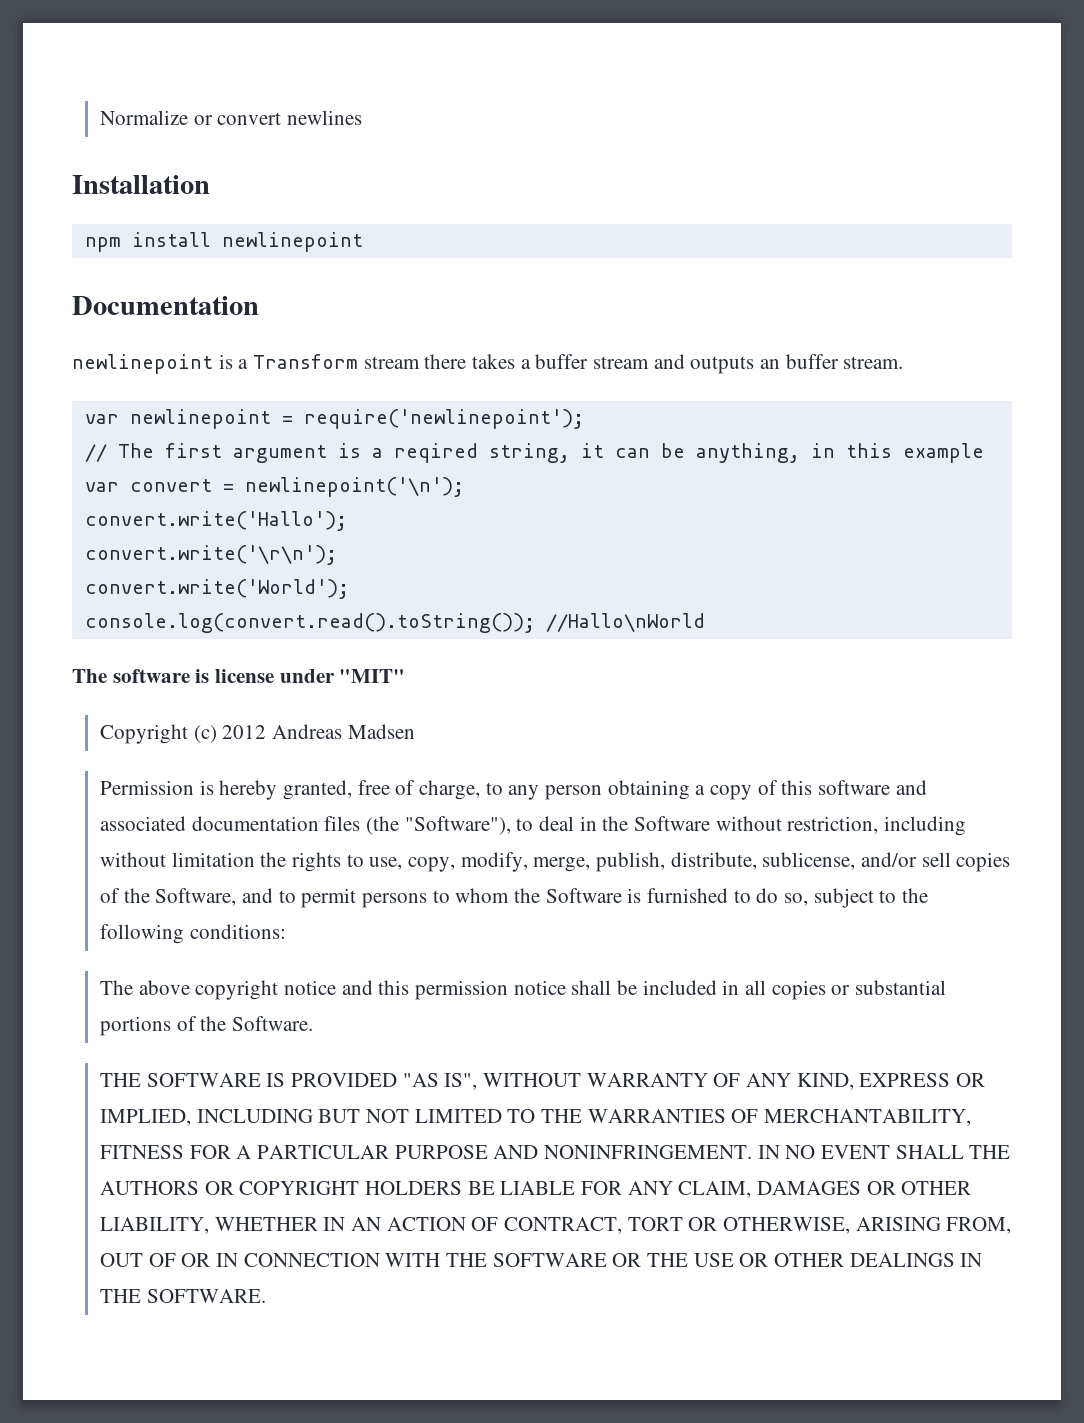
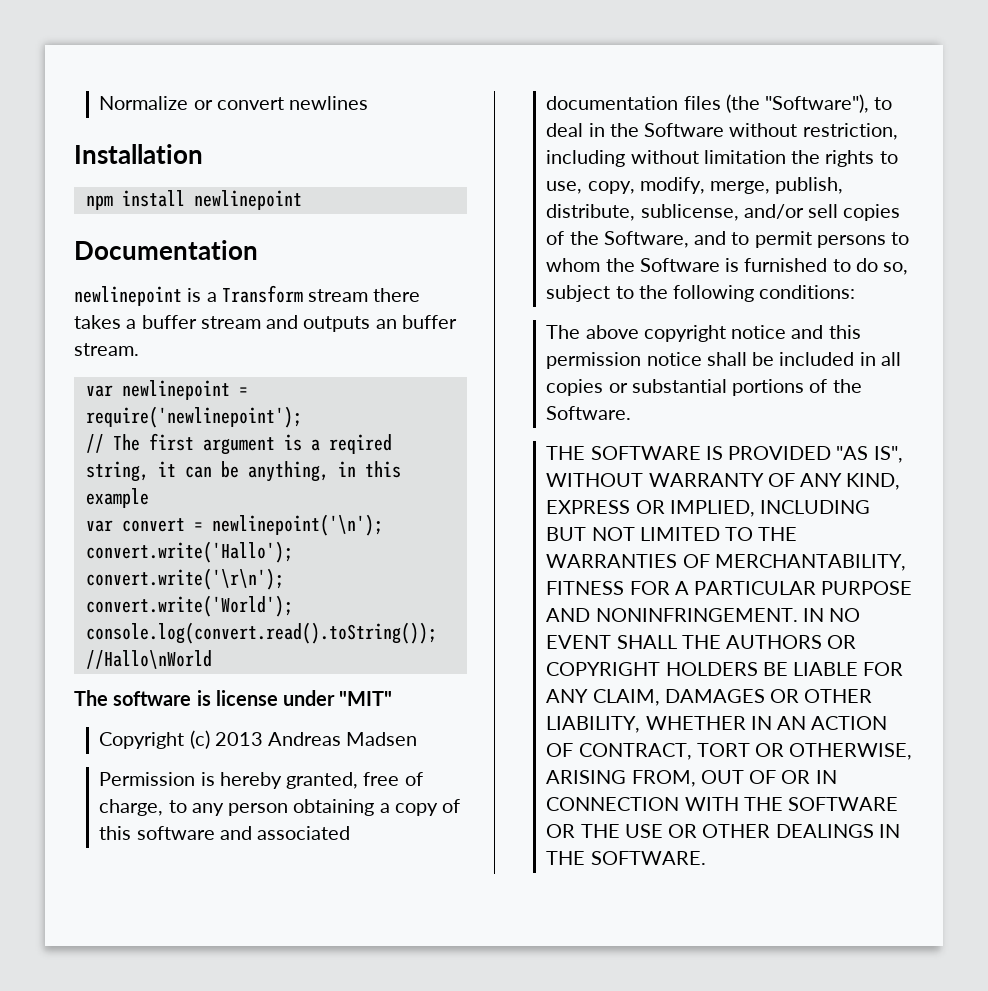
[222,725,267,739] 2012 -> [214,732,263,746] 2013

